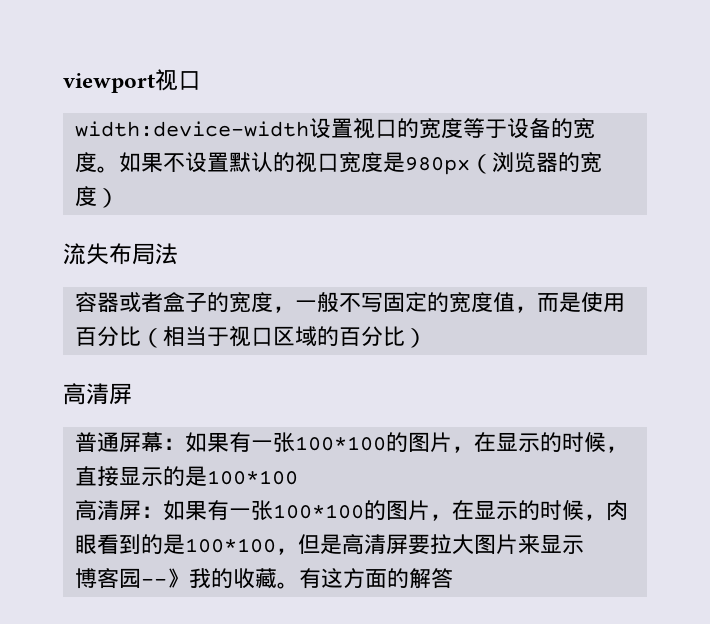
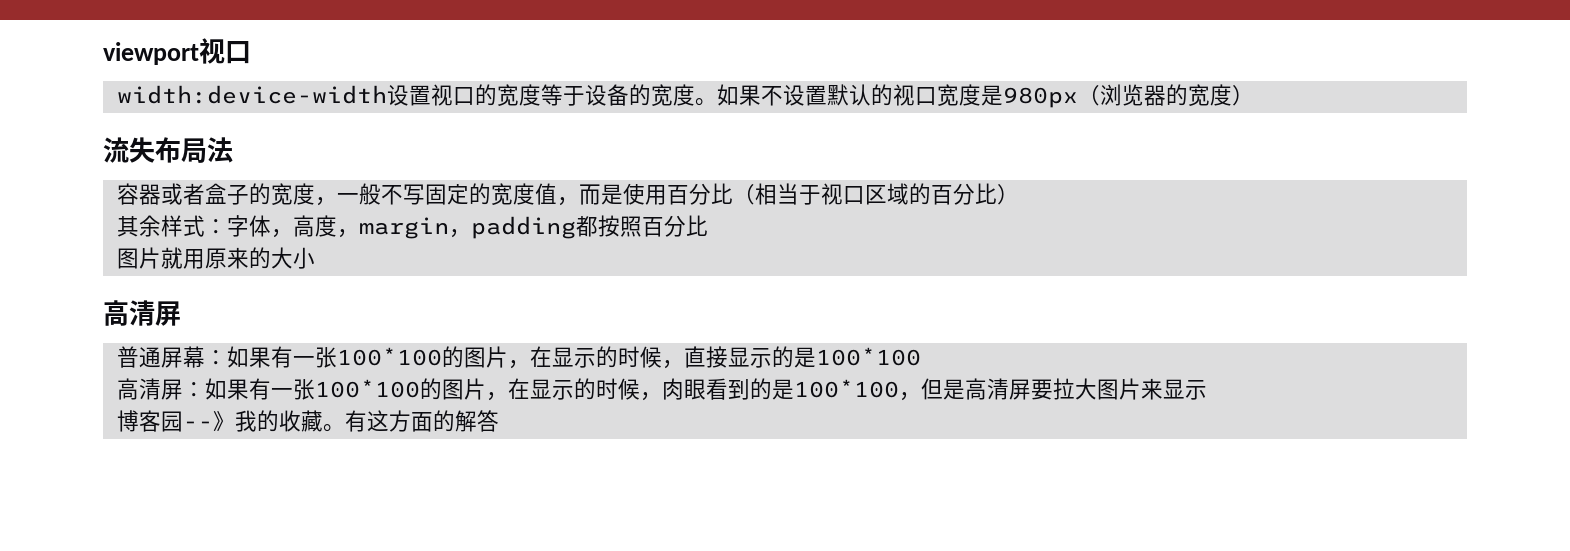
(427, 338) none -> [116,215,708,239] [116,247,315,269] // 其余样式：字体，高度，margin，padding都按照百分比 // 图片就用原来的大小

